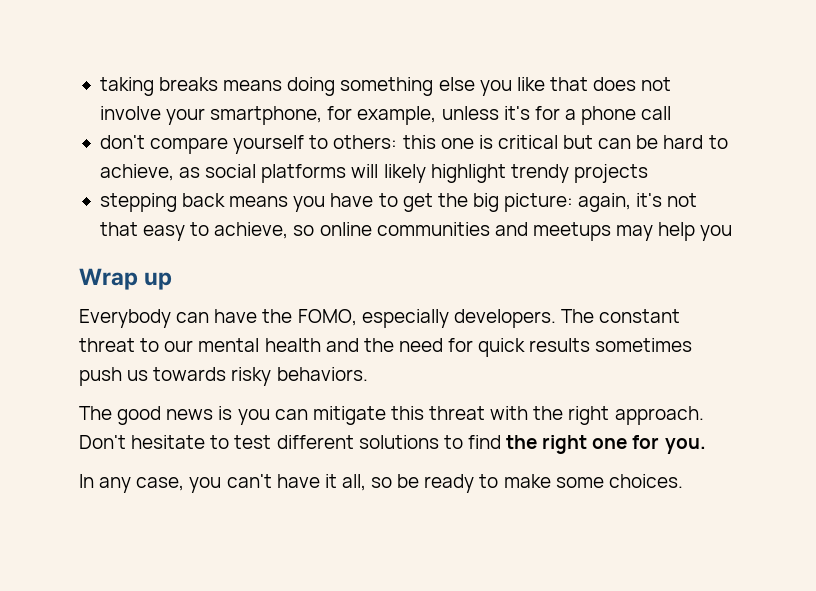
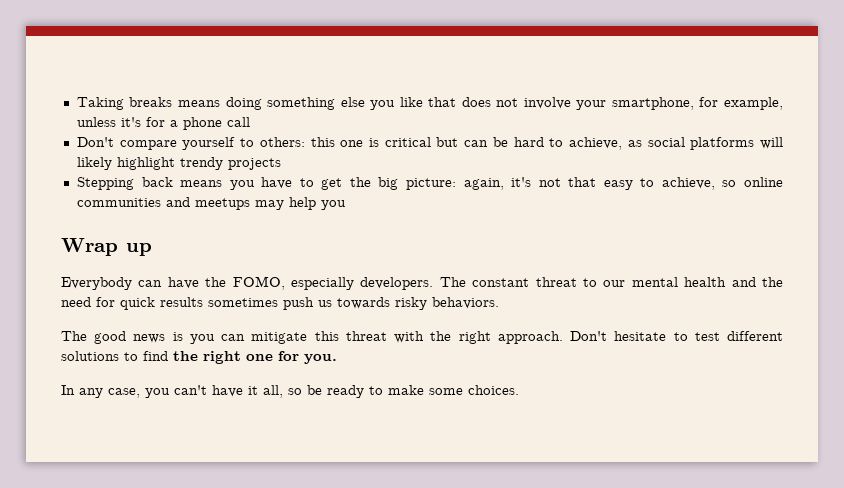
[99,77,154,96] taking -> [76,97,124,110] Taking
[99,135,145,149] don't -> [76,137,114,147] Don't
[99,193,177,212] stepping -> [76,177,134,190] Stepping

